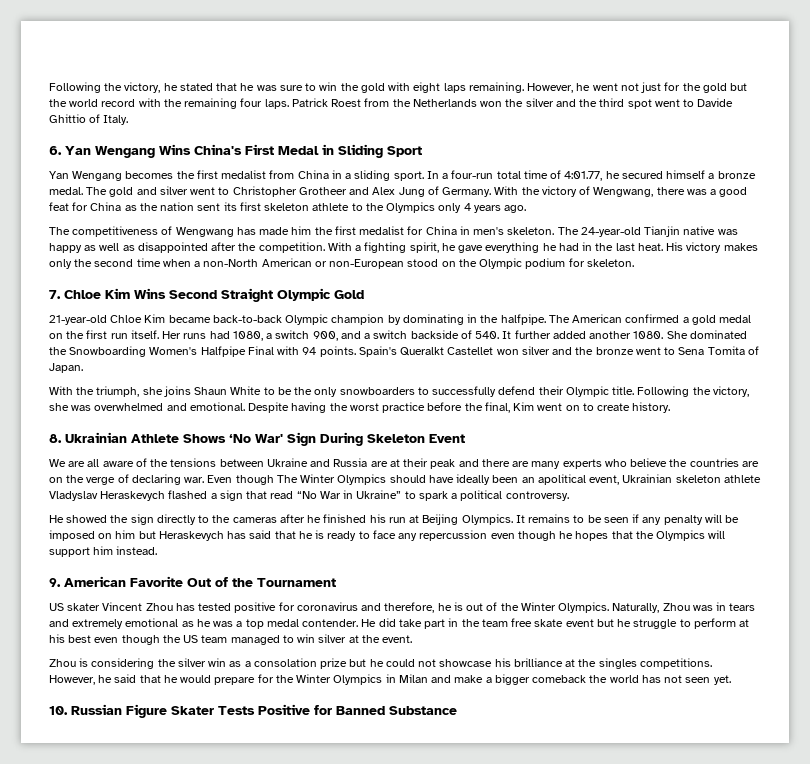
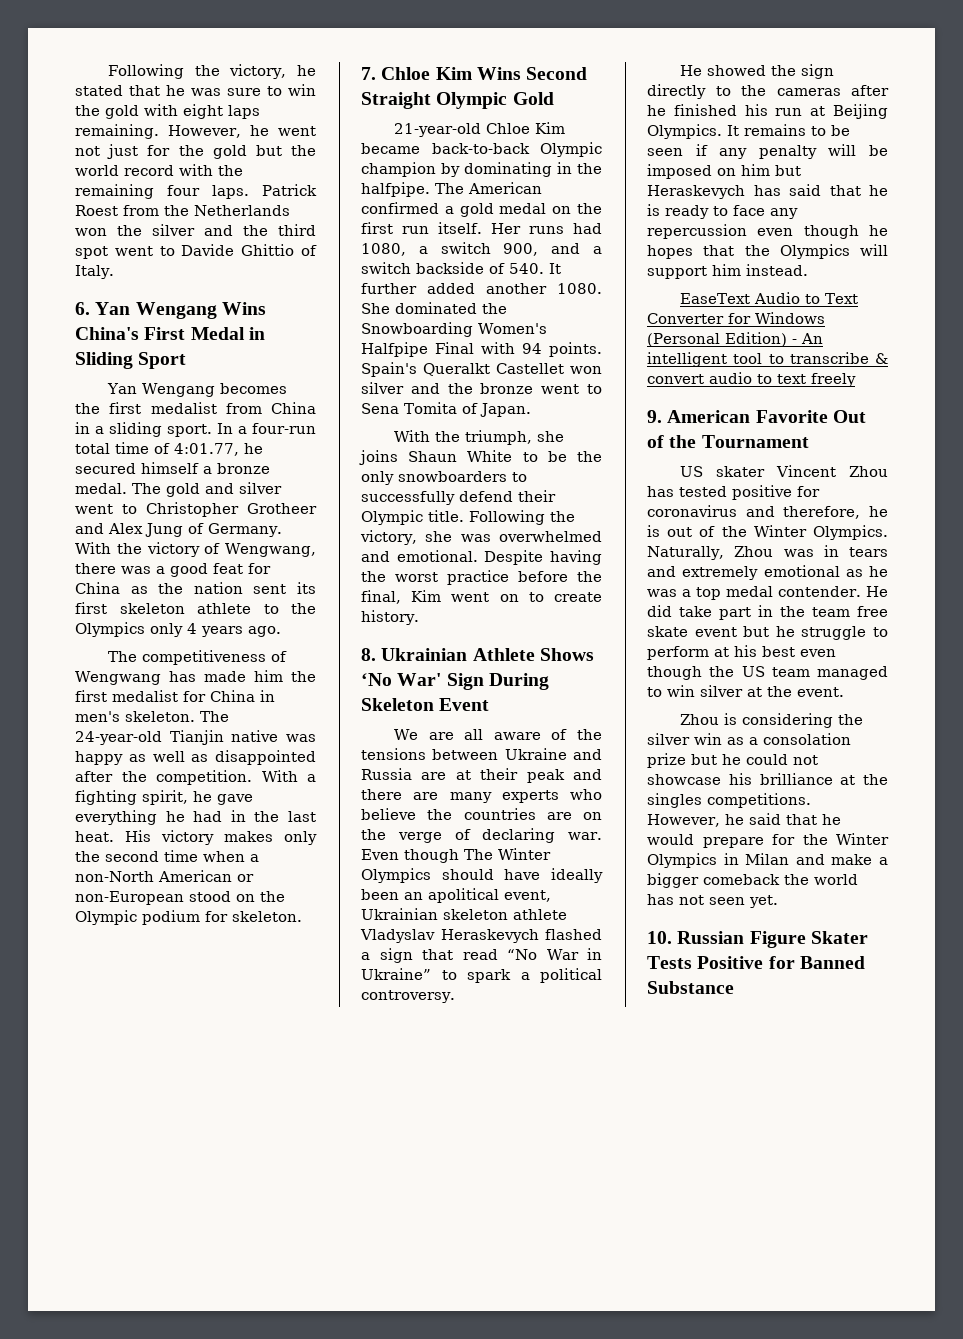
(158, 550) none -> [680,292,859,304] [647,312,825,324] [647,332,823,347] [647,352,888,367] [647,372,856,387] // EaseText Audio to Text Converter for Windows (Personal Edition) - An intelligent tool to transcribe & convert audio to text freely

